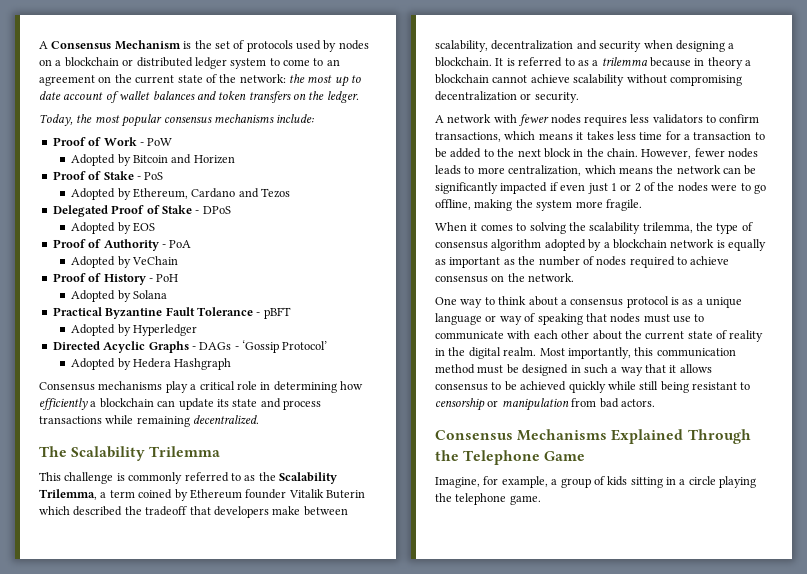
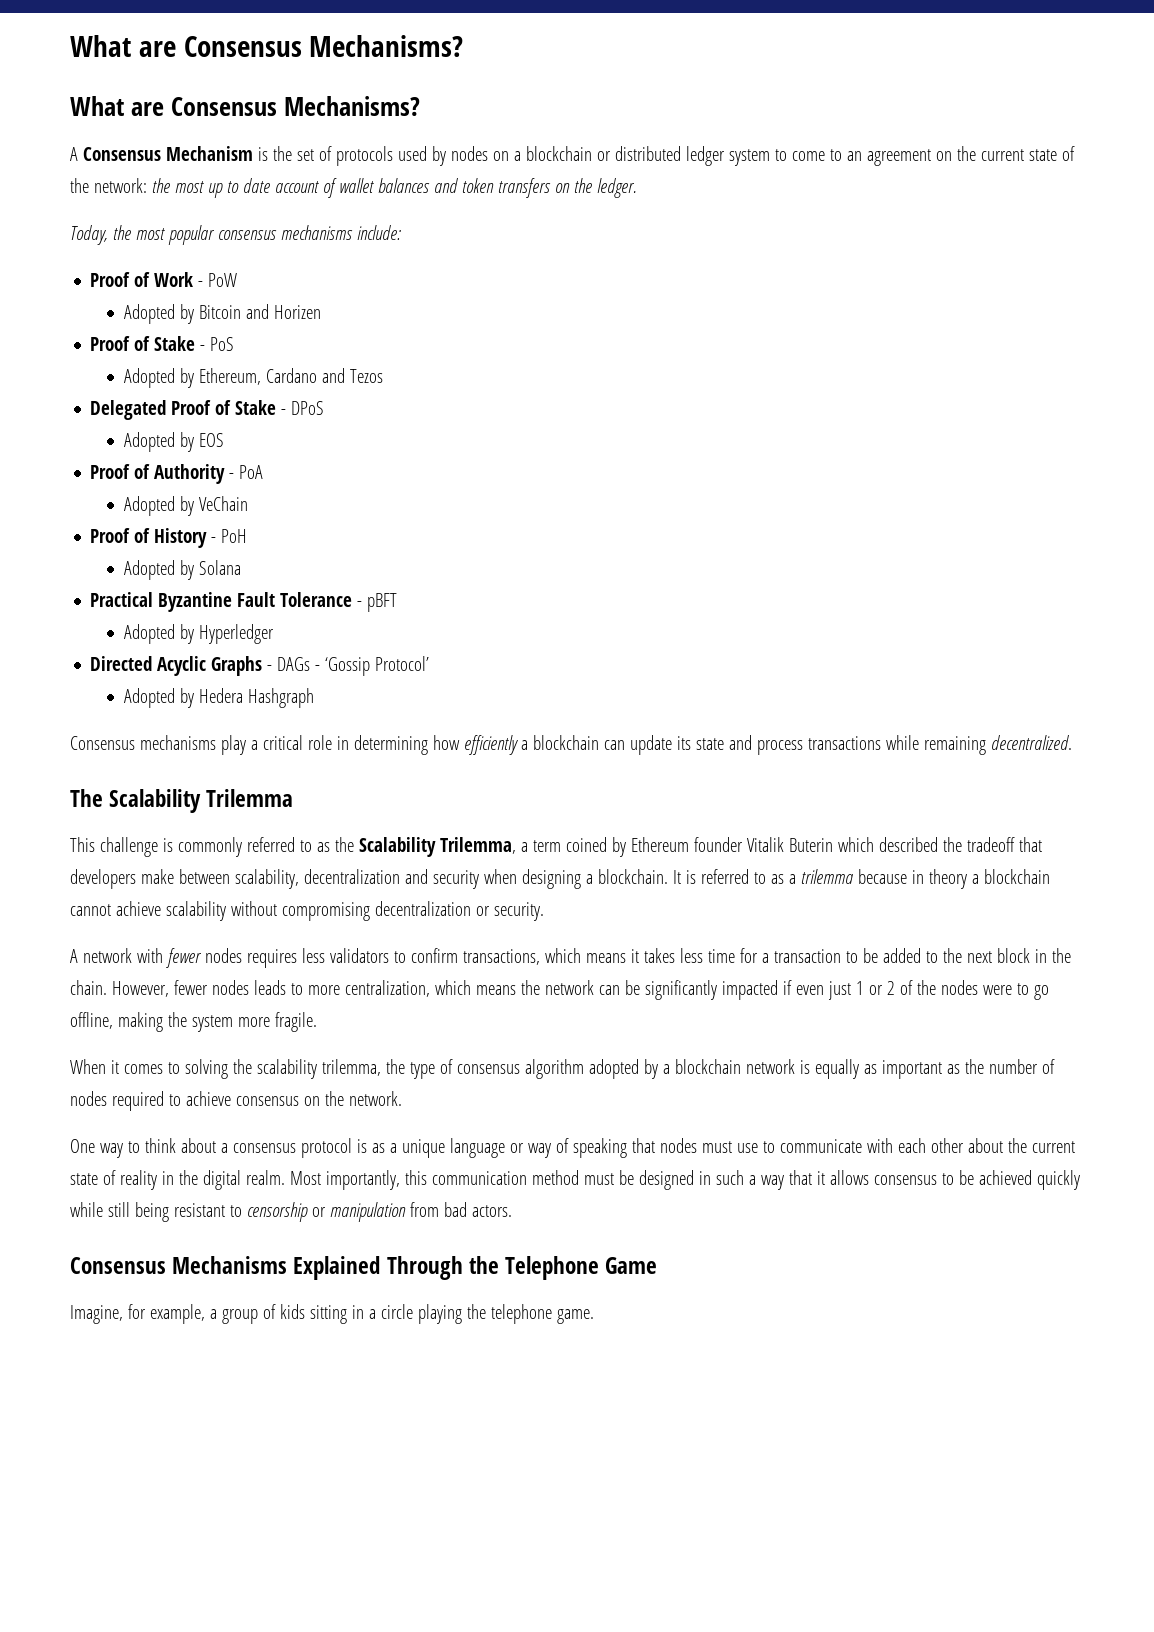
(39, 45) none -> [70,35,464,57] [70,96,421,116] What are Consensus Mechanisms? // What are Consensus Mechanisms? //

